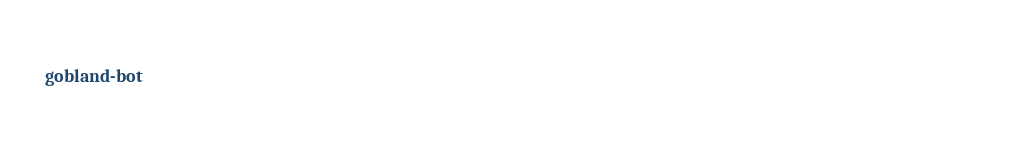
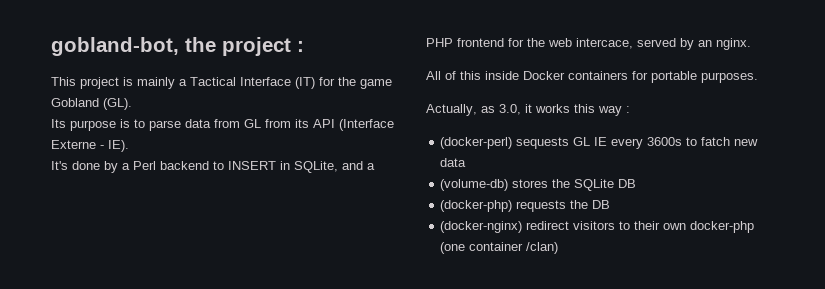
[45,69,143,86] gobland-bot -> [51,37,304,56] [51,77,392,89] [51,98,132,110] [51,119,394,131] [51,140,129,152] [51,161,375,173] [426,38,751,50] [426,71,758,83] [426,104,630,116] [440,137,759,149] [440,158,467,167] [440,179,637,191] [440,200,611,212] [440,221,755,233] [440,242,559,254] gobland-bot, the project : // This project is mainly a Tactical Interface (IT) for the game Gobland (GL). // Its purpose is to parse data from GL from its API (Interface Externe - IE). // It's done by a Perl backend to INSERT in SQLite, and a PHP frontend for the web intercace, served by an nginx. // All of this inside Docker containers for portable purposes. // Actually, as 3.0, it works this way : // (docker-perl) sequests GL IE every 3600s to fatch new data // (volume-db) stores the SQLite DB // (docker-php) requests the DB // (docker-nginx) redirect visitors to their own docker-php (one container /clan)

